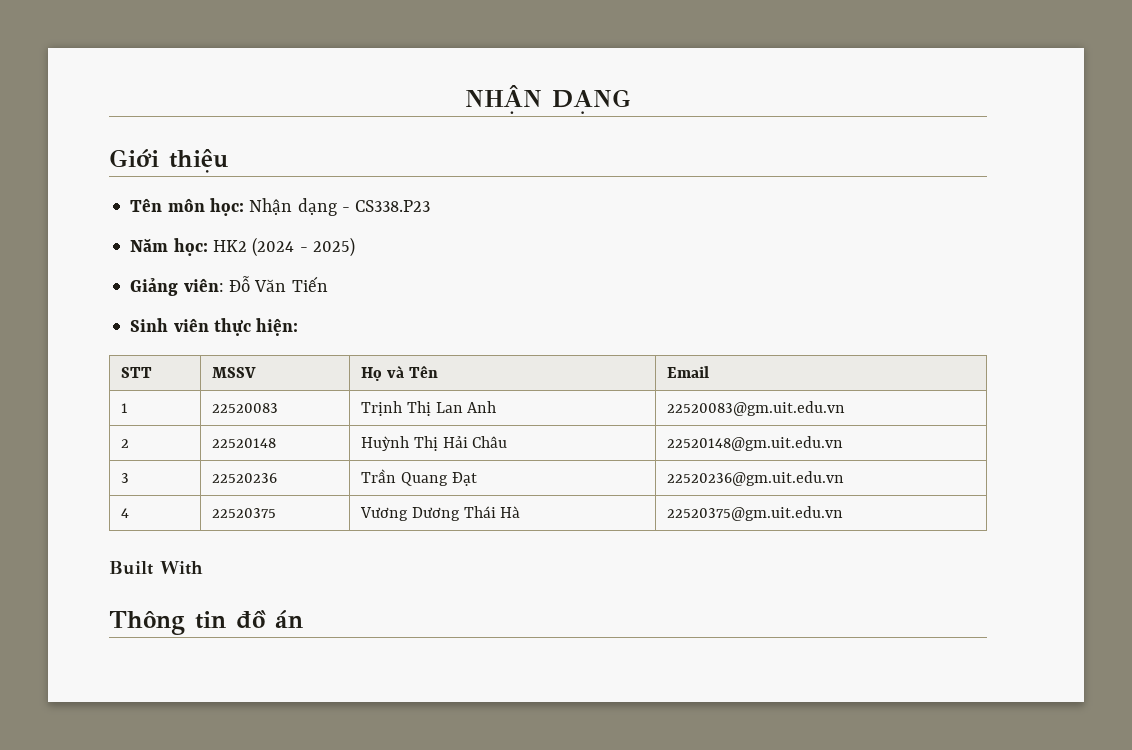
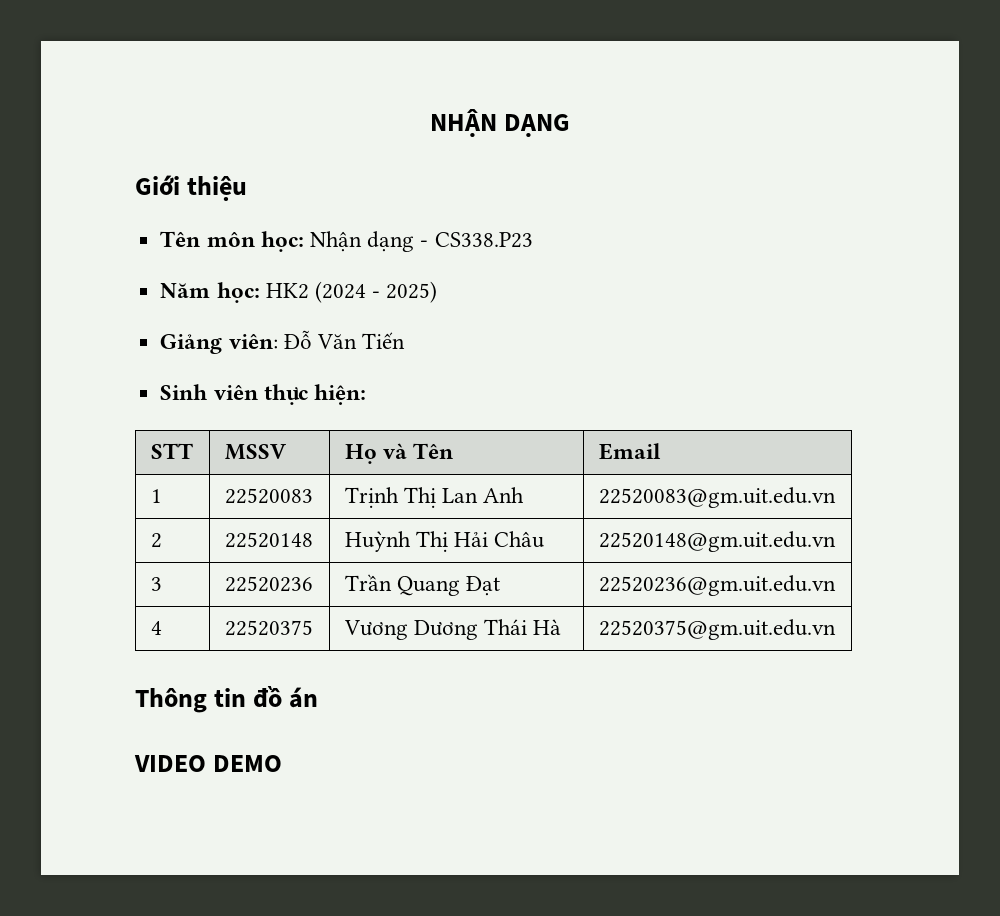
[109,561,203,575] // Built With -> (836, 629) none
(303, 619) none -> [134,755,283,772] // VIDEO DEMO

